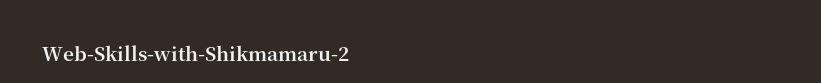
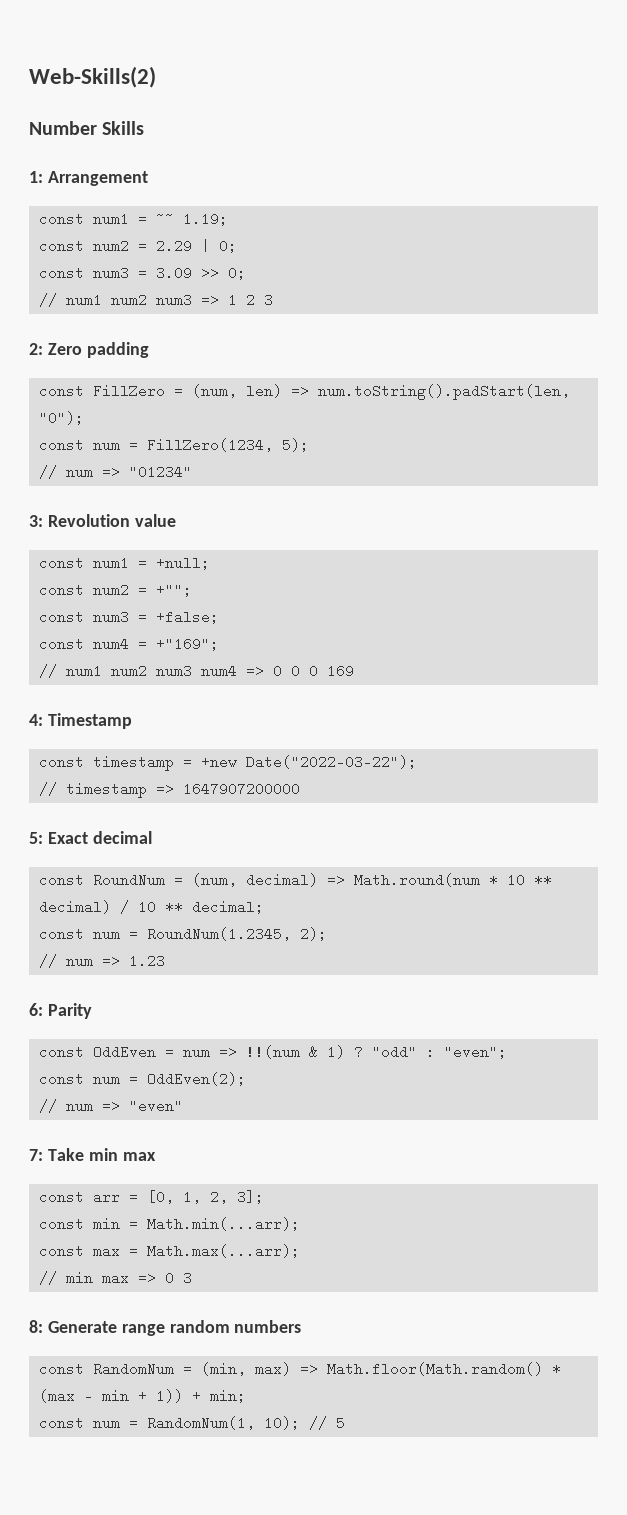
[42,45,349,61] Web-Skills-with-Shikmamaru-2 -> [29,66,156,88] [29,121,145,135] [29,171,148,186] [38,212,228,226] [38,239,237,253] [38,266,246,280] [38,293,273,307] [29,342,149,358] [38,384,570,400] [38,411,84,425] [38,438,309,452] [38,465,192,479] [29,514,176,527] [38,556,210,570] [38,583,192,597] [38,610,219,624] [38,637,219,651] [38,664,354,678] [29,713,132,729] [38,755,417,771] [38,782,300,798] [29,831,152,844] [38,873,552,887] [38,900,264,914] [38,927,327,941] [38,954,165,968] [29,1003,92,1019] [38,1045,507,1059] [38,1072,246,1086] [38,1099,183,1113] [29,1148,156,1161] [38,1190,264,1204] [38,1217,300,1231] [38,1244,300,1258] [38,1271,192,1285] [29,1320,302,1336] [38,1362,561,1376] [38,1389,246,1403] [38,1416,345,1430] Web-Skills(2) // Number Skills // 1: Arrangement // const num1 = ~~ 1.19; // const num2 = 2.29 | 0; // const num3 = 3.09 >> 0; // // num1 num2 num3 => 1 2 3 // 2: Zero padding // const FillZero = (num, len) => num.toString().padStart(len, "0"); // const num = FillZero(1234, 5); // // num => "01234" // 3: Revolution value // const num1 = +null; // const num2 = +""; // const num3 = +false; // const num4 = +"169"; // // num1 num2 num3 num4 => 0 0 0 169 // 4: Timestamp // const timestamp = +new Date("2022-03-22"); // // timestamp => 1647907200000 // 5: Exact decimal // const RoundNum = (num, decimal) => Math.round(num * 10 ** decimal) / 10 ** decimal; // const num = RoundNum(1.2345, 2); // // num => 1.23 // 6: Parity // const OddEven = num => !!(num & 1) ? "odd" : "even"; // const num = OddEven(2); // // num => "even" // 7: Take min max // const arr = [0, 1, 2, 3]; // const min = Math.min(...arr); // const max = Math.max(...arr); // // min max => 0 3 // 8: Generate range random numbers // const RandomNum = (min, max) => Math.floor(Math.random() * (max - min + 1)) + min; // const num = RandomNum(1, 10); // 5

